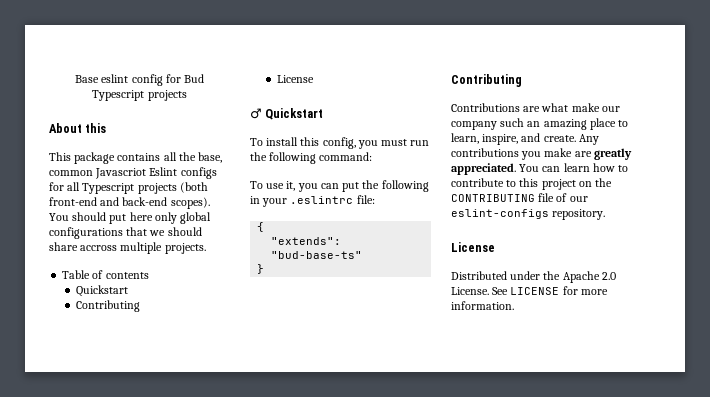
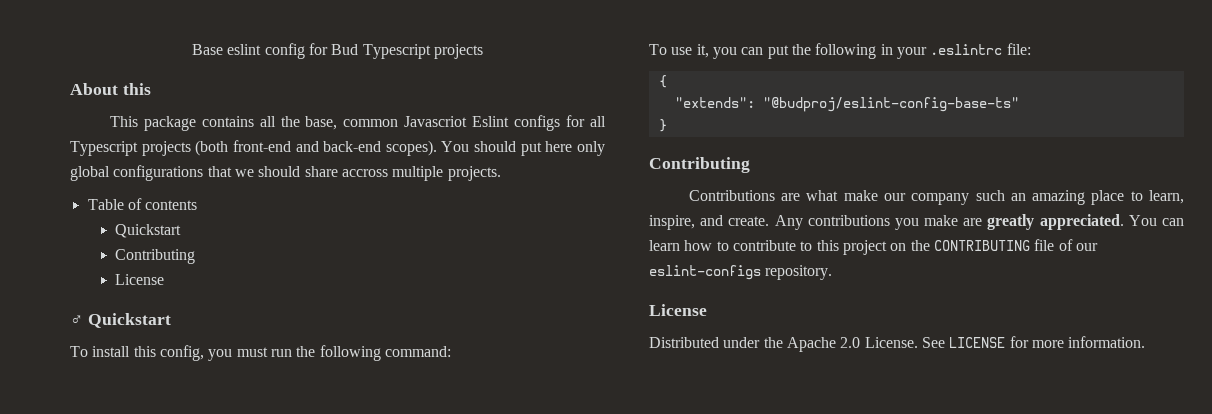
[271,251,363,259] "bud-base-ts" -> [762,97,1019,112] "@budproj/eslint-config-base-ts"

